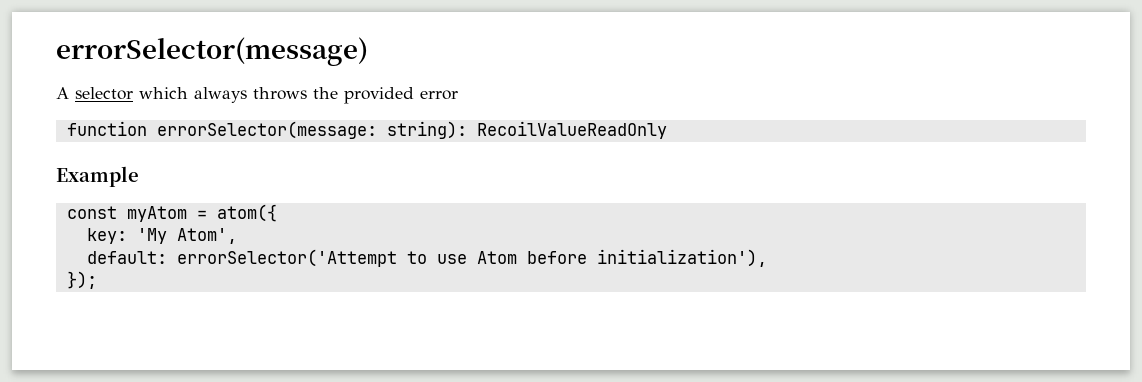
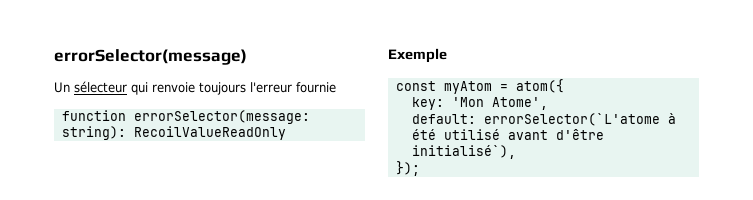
[56,87,458,104] A selector which always throws the provided error -> [54,81,336,95] Un sélecteur qui renvoie toujours l'erreur fournie
[56,166,139,187] Example -> [388,48,447,63] Exemple
[136,228,237,244] 'My Atom', -> [451,97,548,110] 'Mon Atome',
[176,249,767,267] errorSelector('Attempt to use Atom before initialization'), -> [483,113,676,126] [411,129,604,140] [411,145,516,159] errorSelector(`L'atome à été utilisé avant d'être initialisé`),

